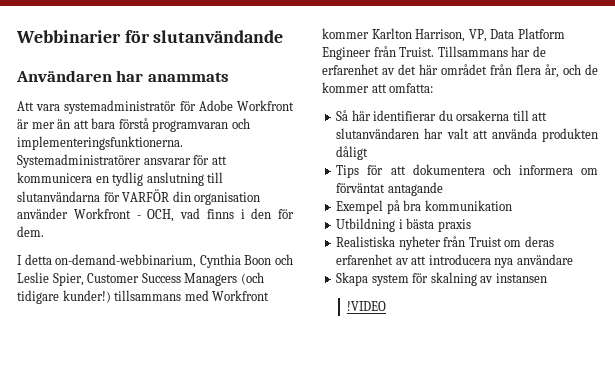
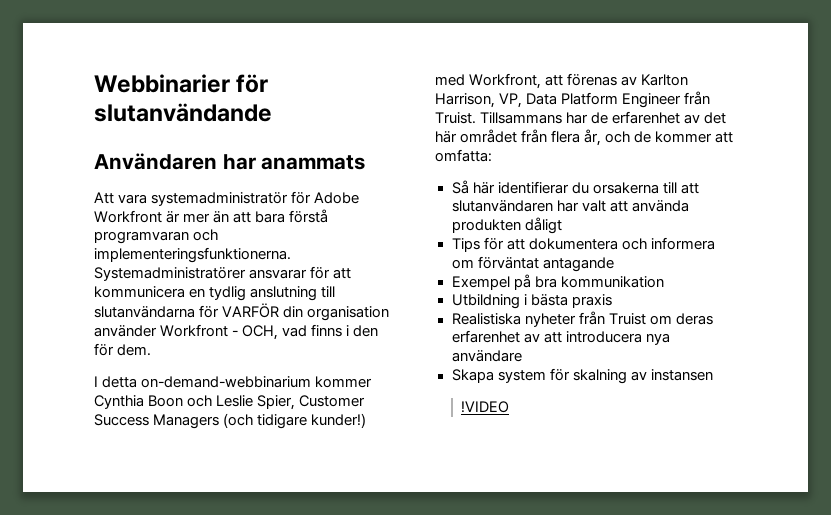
[55,254,197,268] on-demand-webbinarium, -> [141,376,373,388] on-demand-webbinarium kommer
[114,290,270,301] [322,28,369,39] tillsammans med Workfront kommer -> [435,73,638,89] med Workfront, att förenas av

